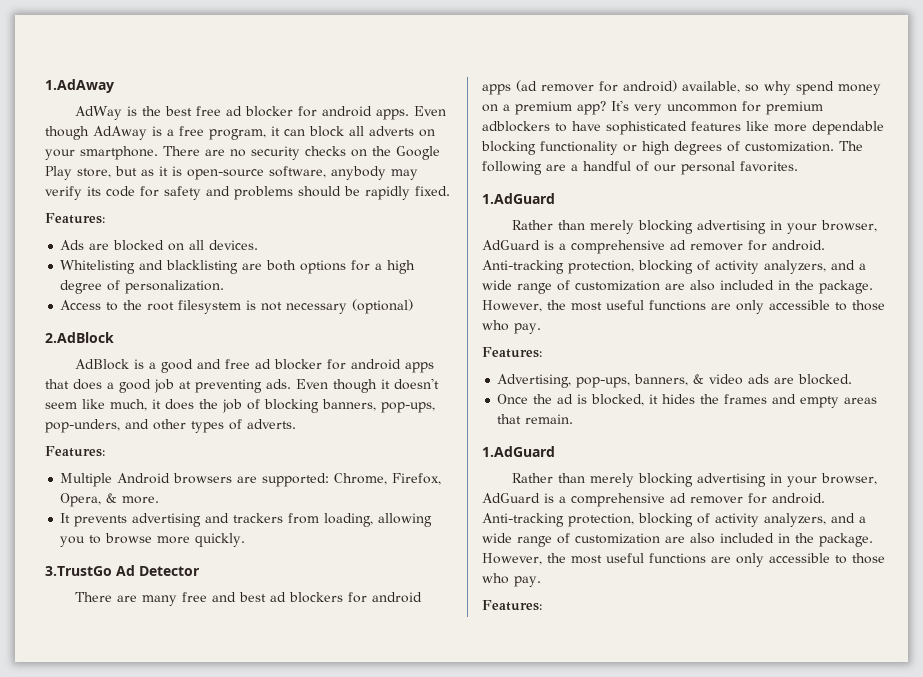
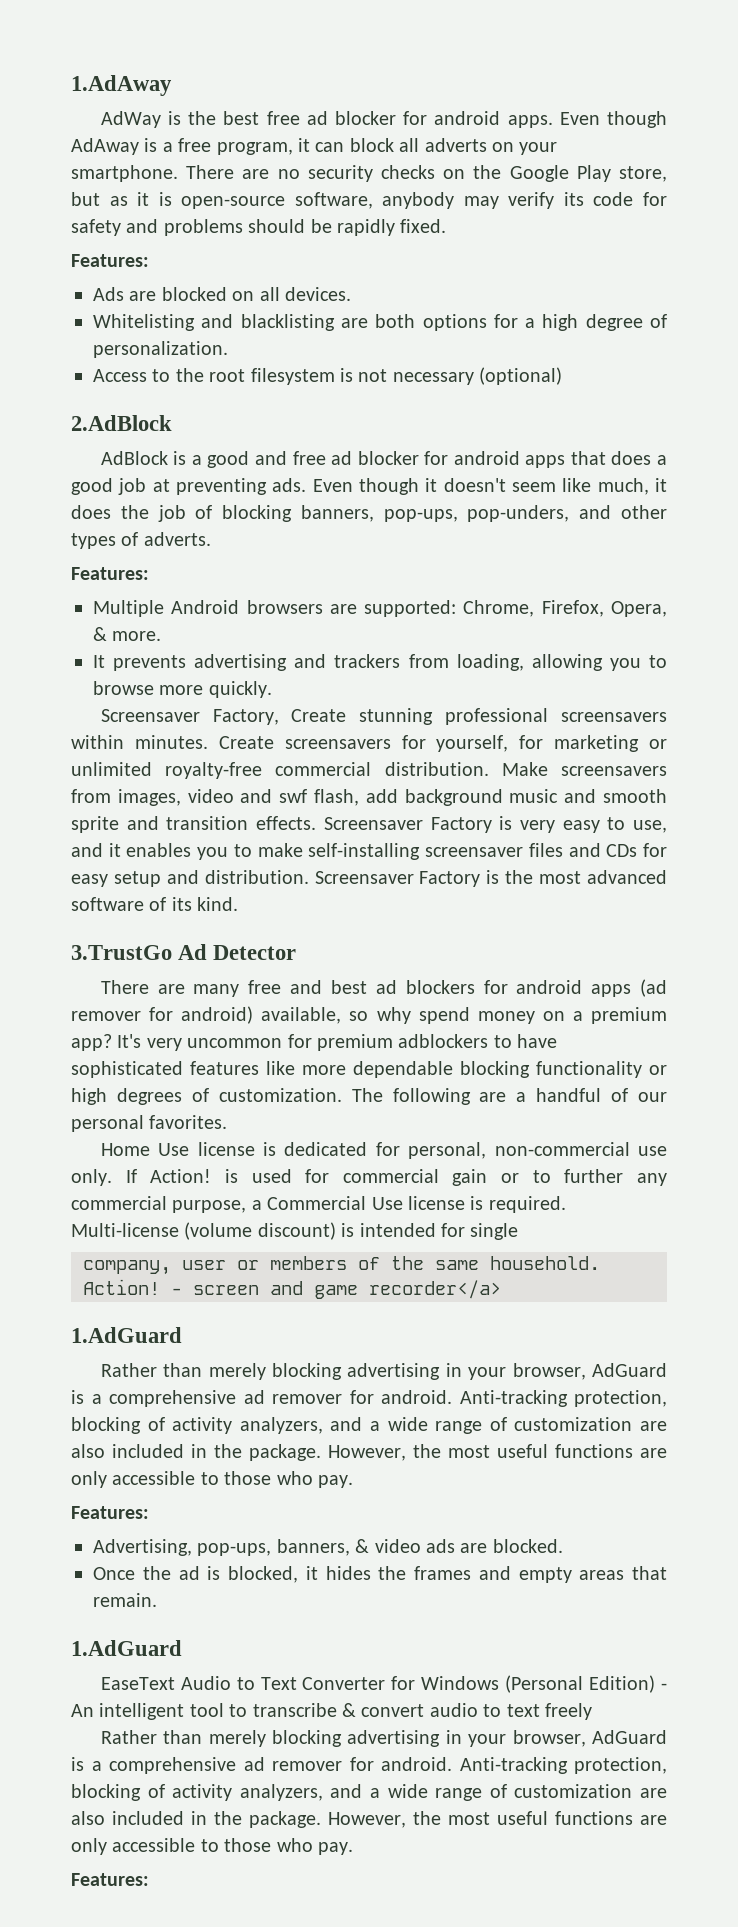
(246, 540) none -> [100,708,667,725] [71,735,667,752] [71,762,667,779] [71,789,667,806] [71,816,667,833] [71,843,668,860] [71,870,668,887] [71,897,239,911] // Screensaver Factory, Create stunning professional screensavers within minutes. Create screensavers for yourself, for marketing or unlimited royalty-free commercial distribution. Make screensavers from images, video and swf flash, add background music and smooth sprite and transition effects. Screensaver Factory is very easy to use, and it enables you to make self-installing screensaver files and CDs for easy setup and distribution. Screensaver Factory is the most advanced software of its kind.
(798, 166) none -> [100,1142,667,1159] [71,1169,667,1186] [71,1196,566,1213] [71,1222,519,1240] [83,1256,600,1275] [83,1279,501,1299] // Home Use license is dedicated for personal, non-commercial use only. If Action! is used for commercial gain or to further any commercial purpose, a Commercial Use license is required. Multi-license (volume discount) is intended for single // company, user or members of the same household. Action! - screen and game recorder</a>
(555, 451) none -> [100,1675,667,1693] [71,1703,592,1720] // EaseText Audio to Text Converter for Windows (Personal Edition) - An intelligent tool to transcribe & convert audio to text freely

